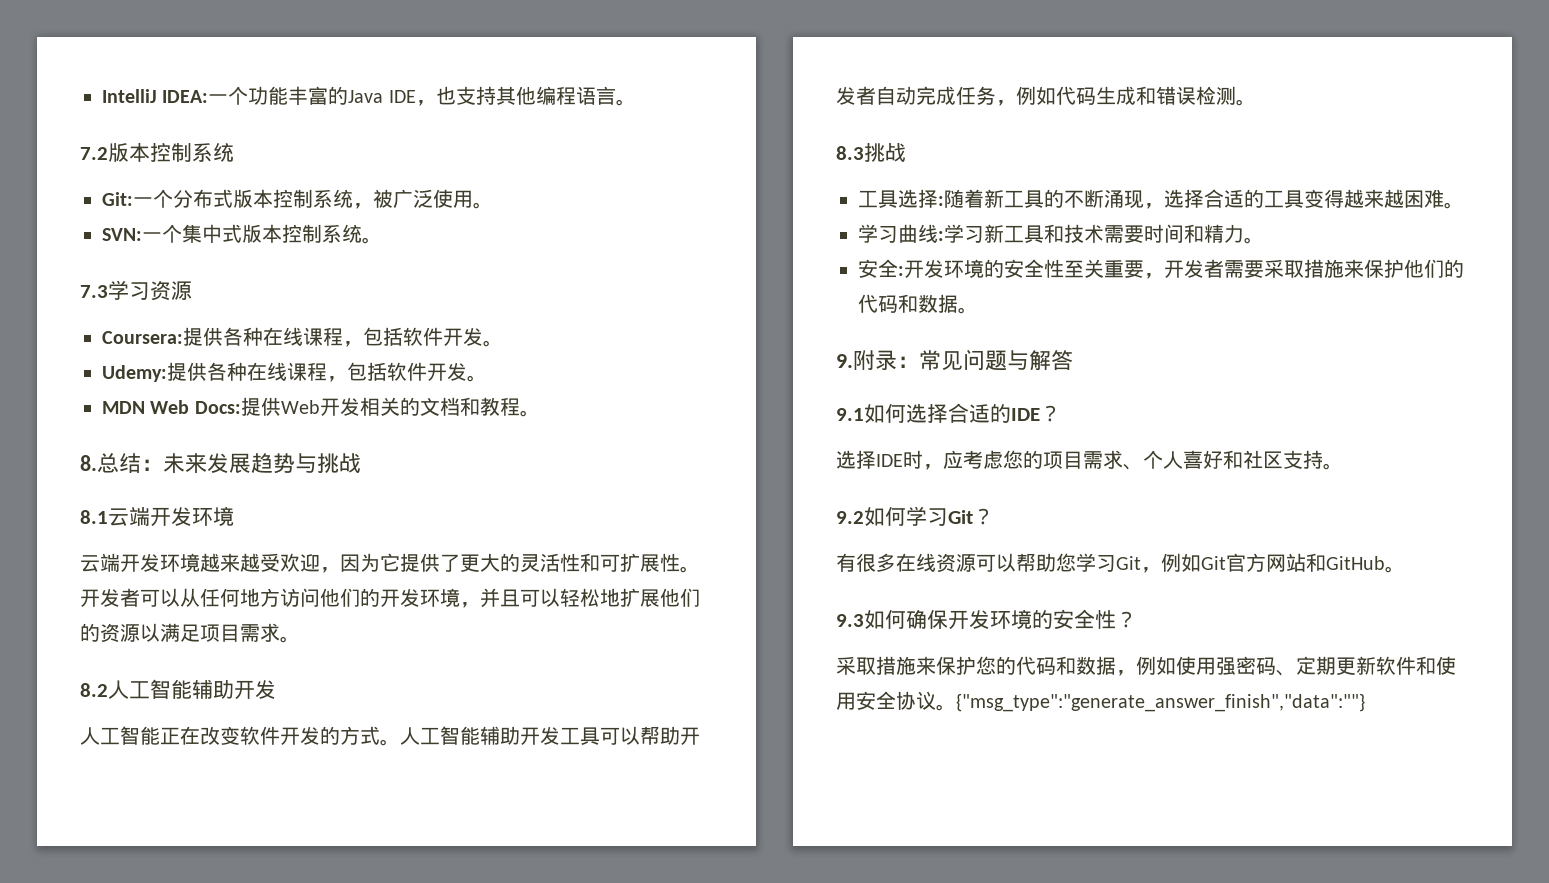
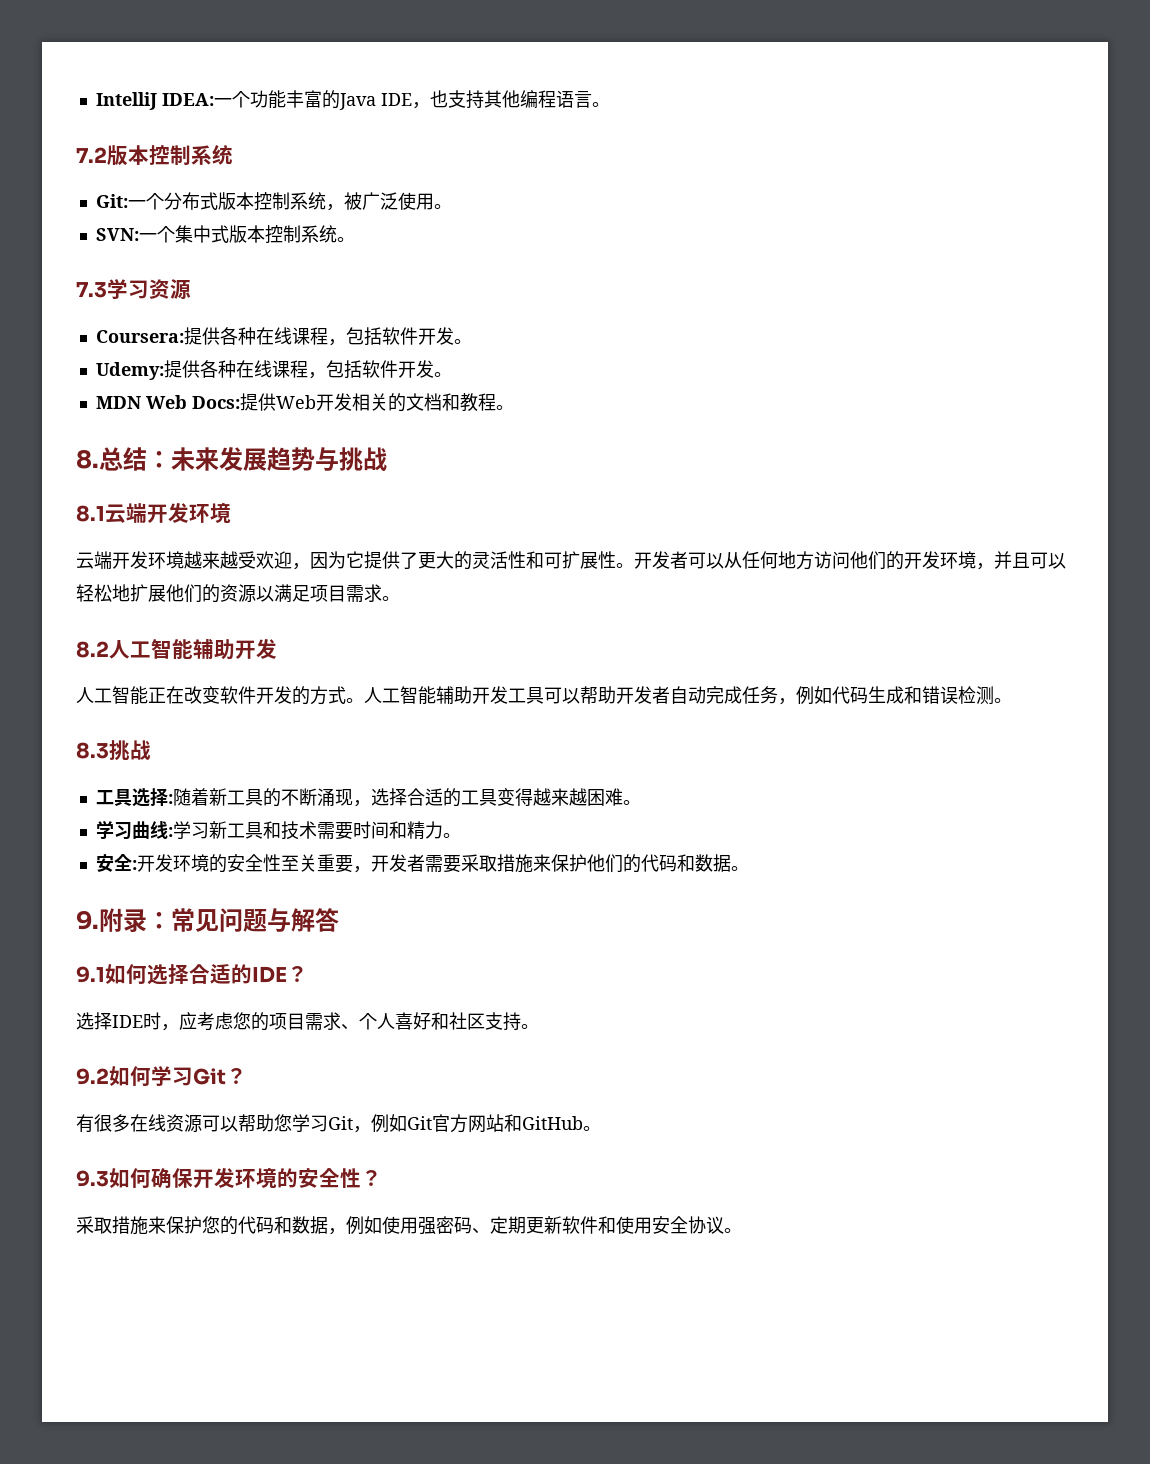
[956,693,1365,712] {"msg_type":"generate_answer_finish","data":""} -> (742, 1230) none

